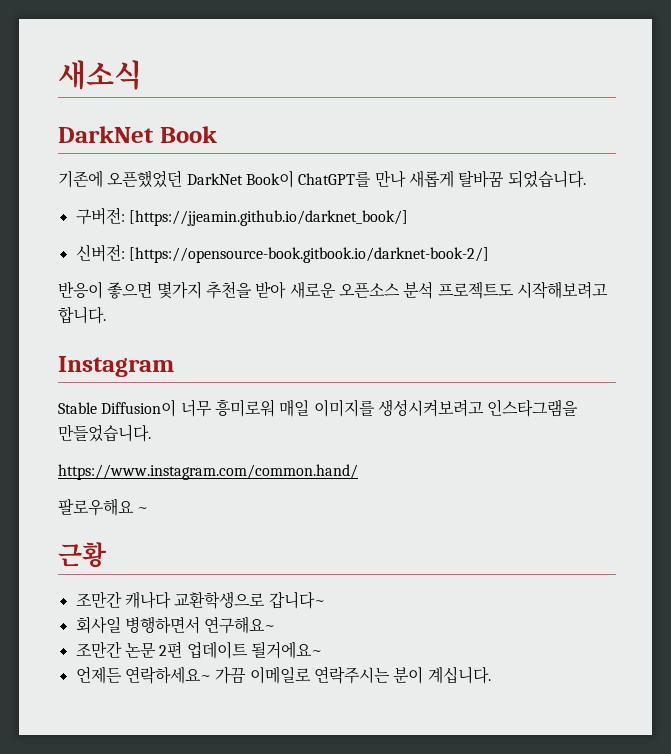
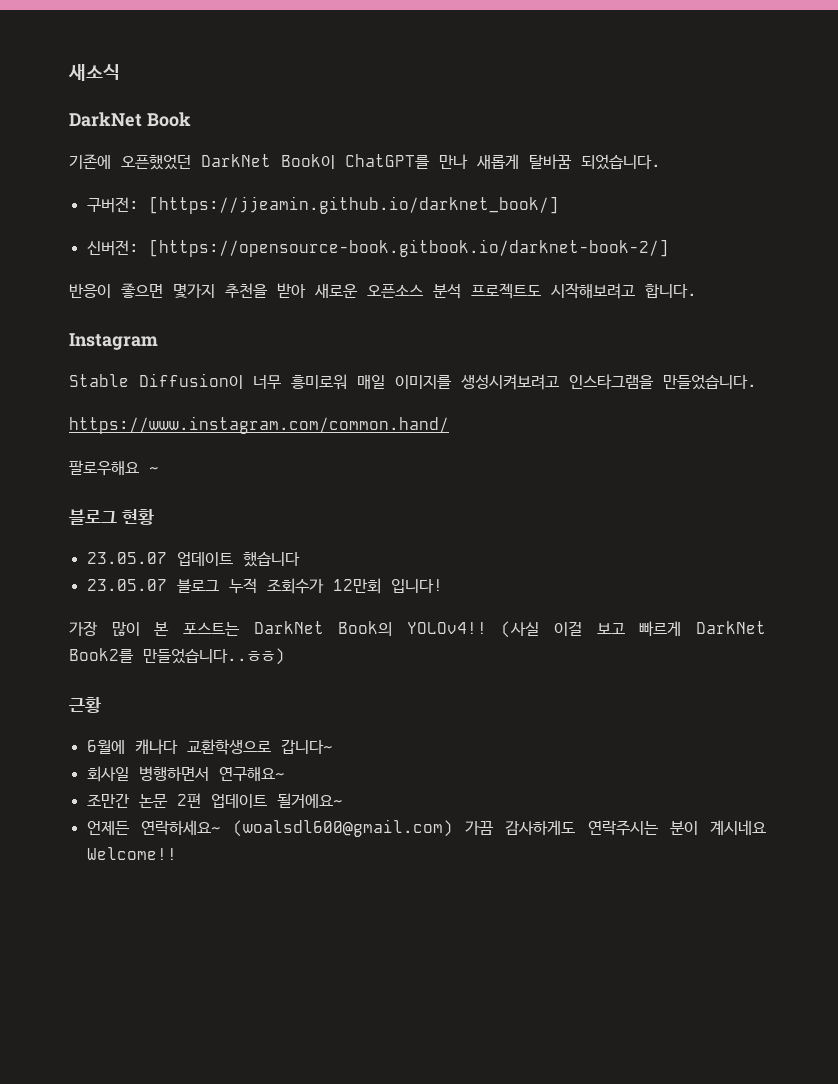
(149, 510) none -> [69,509,154,525] [86,552,300,567] [86,578,443,594] [69,621,766,638] [69,648,285,665] // 블로그 현황 // 23.05.07 업데이트 했습니다 // 23.05.07 블로그 누적 조회수가 12만회 입니다! // 가장 많이 본 포스트는 DarkNet Book의 YOLOv4!! (사실 이걸 보고 빠르게 DarkNet Book2를 만들었습니다..ㅎㅎ)
[75,591,122,608] 조만간 -> [86,739,125,754] 6월에
[215,666,491,684] 가끔 이메일로 연락주시는 분이 계십니다. -> [233,819,767,837] [86,847,177,860] (woalsdl600@gmail.com) 가끔 감사하게도 연락주시는 분이 계시네요 Welcome!!

